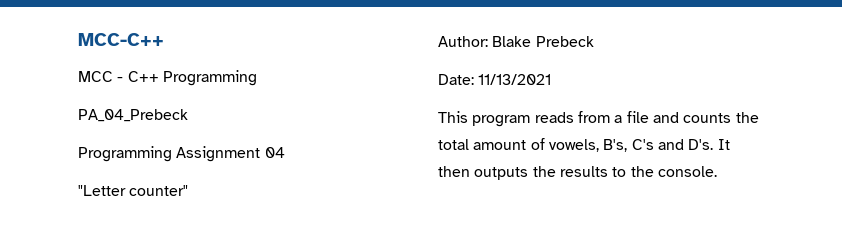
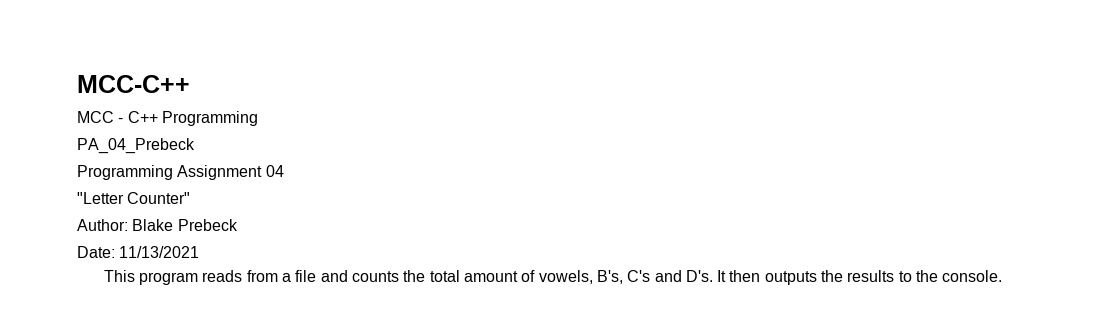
[129,185,189,196] counter" -> [127,192,191,204] Counter"

